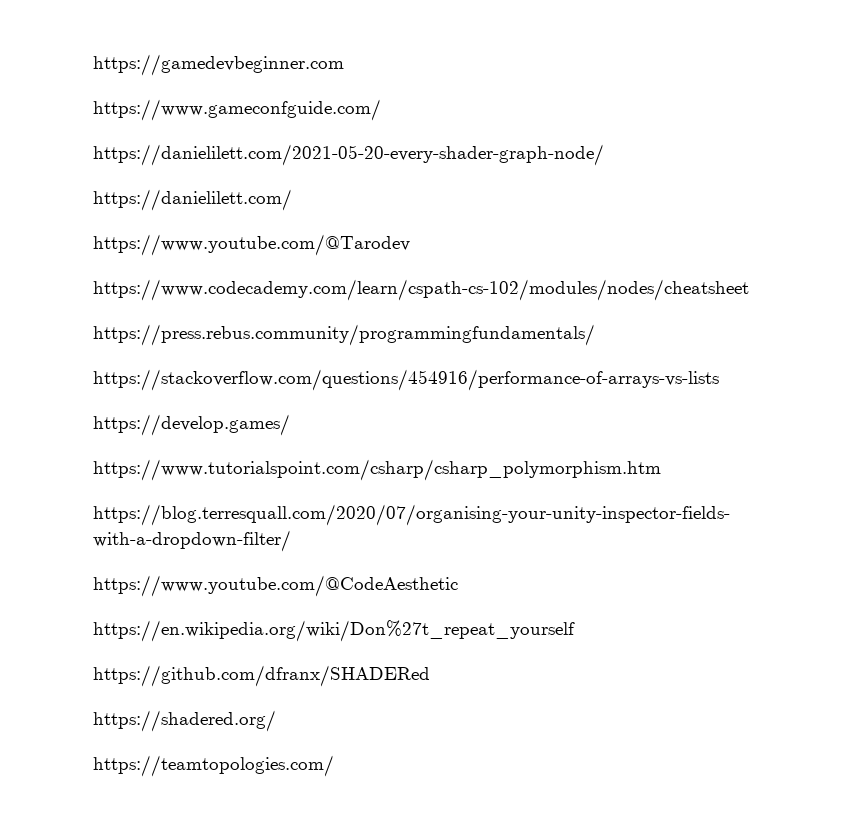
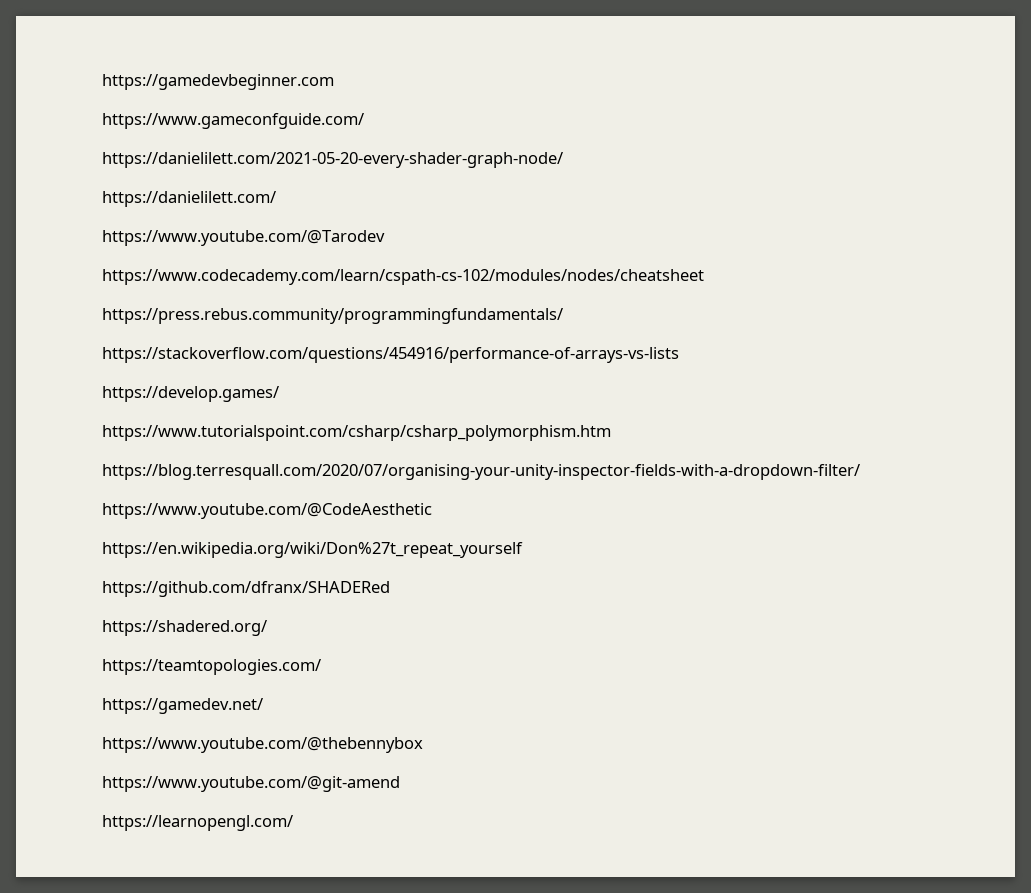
(334, 766) none -> [102,698,263,714] [102,737,423,753] [102,776,400,792] [102,815,293,831] // https://gamedev.net/ // https://www.youtube.com/@thebennybox // https://www.youtube.com/@git-amend // https://learnopengl.com/

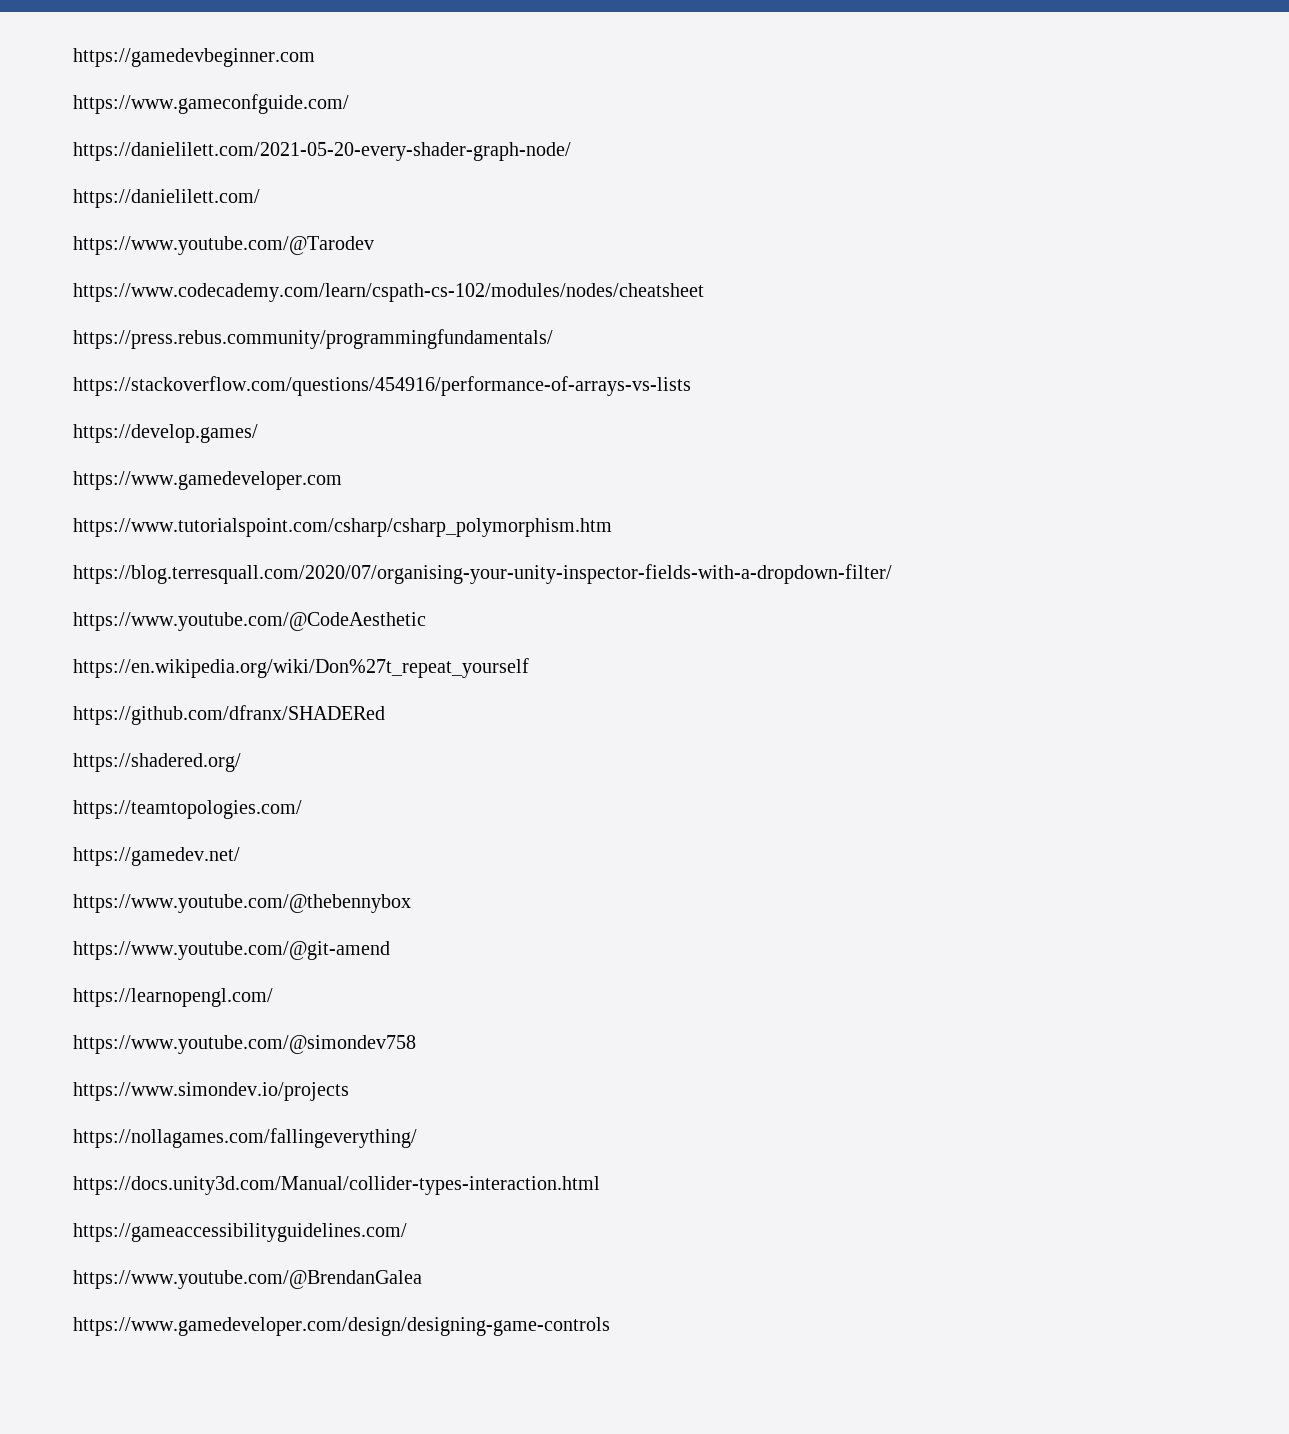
(279, 394) none -> [73,471,342,490] // https://www.gamedeveloper.com
(293, 823) none -> [73,1035,416,1054] [73,1082,349,1101] [73,1128,417,1148] [73,1176,600,1195] [73,1223,407,1242] [73,1270,422,1289] [73,1317,610,1336] // https://www.youtube.com/@simondev758 // https://www.simondev.io/projects // https://nollagames.com/fallingeverything/ // https://docs.unity3d.com/Manual/collider-types-interaction.html // https://gameaccessibilityguidelines.com/ // https://www.youtube.com/@BrendanGalea // https://www.gamedeveloper.com/design/designing-game-controls

